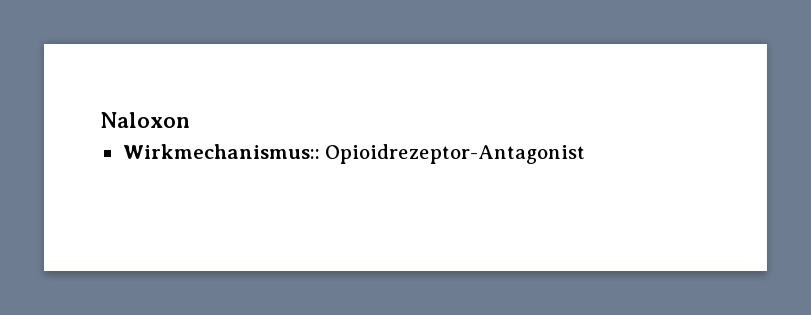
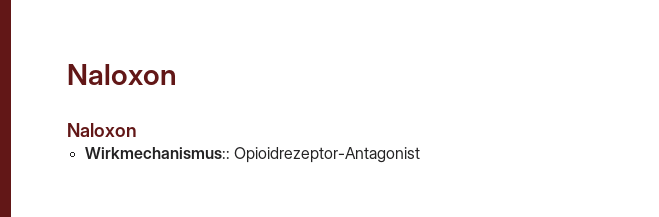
[100,112,190,128] Naloxon -> [67,64,177,85] [67,123,137,137] Naloxon // Naloxon

